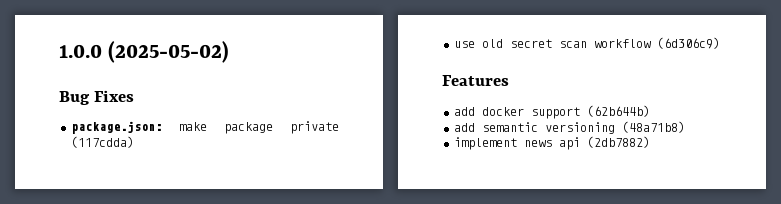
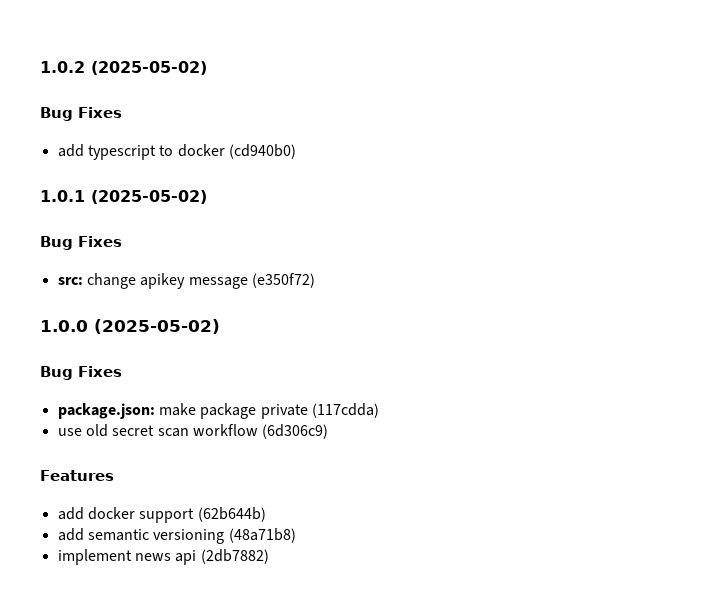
(59, 51) none -> [40,61,207,75] [40,107,122,121] [57,144,296,160] [40,190,207,204] [40,236,122,250] [57,273,315,289] 1.0.2 (2025-05-02) // Bug Fixes // add typescript to docker (cd940b0) // 1.0.1 (2025-05-02) // Bug Fixes // src: change apikey message (e350f72) //

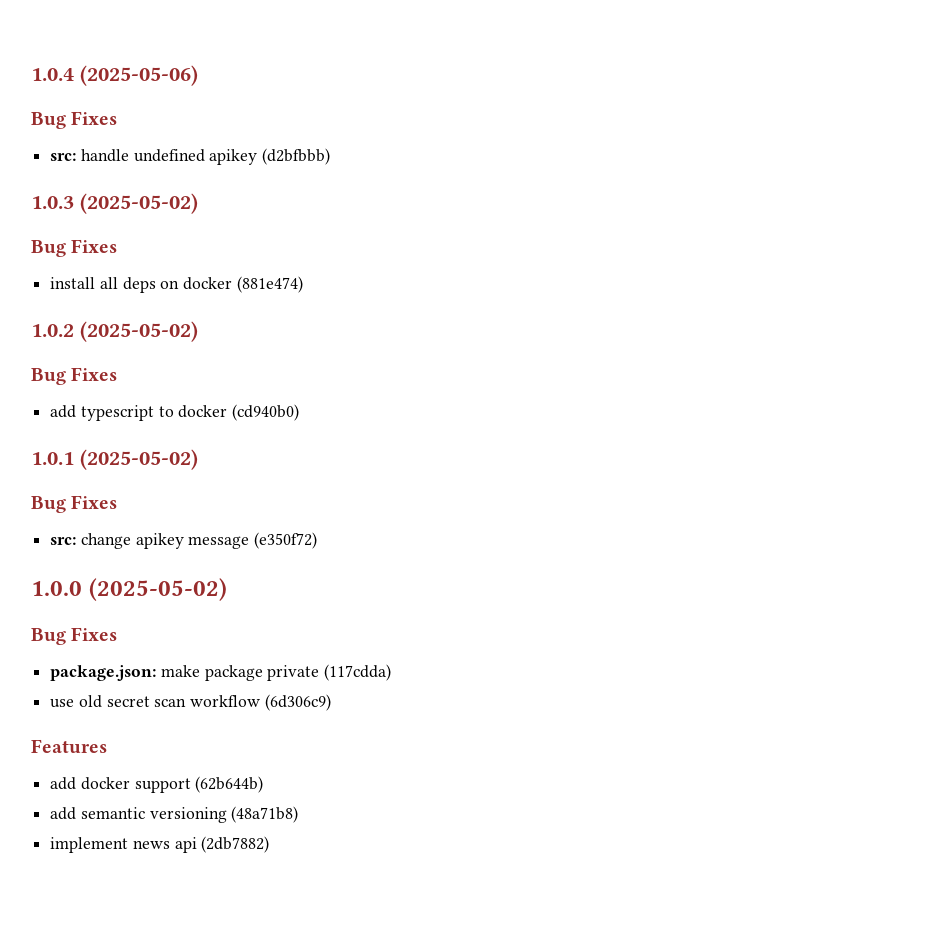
(40, 67) none -> [31,65,198,86] [31,111,118,129] [50,148,331,165] [31,193,198,214] [31,239,118,257] [50,276,303,293] 1.0.4 (2025-05-06) // Bug Fixes // src: handle undefined apikey (d2bfbbb) // 1.0.3 (2025-05-02) // Bug Fixes // install all deps on docker (881e474) //

